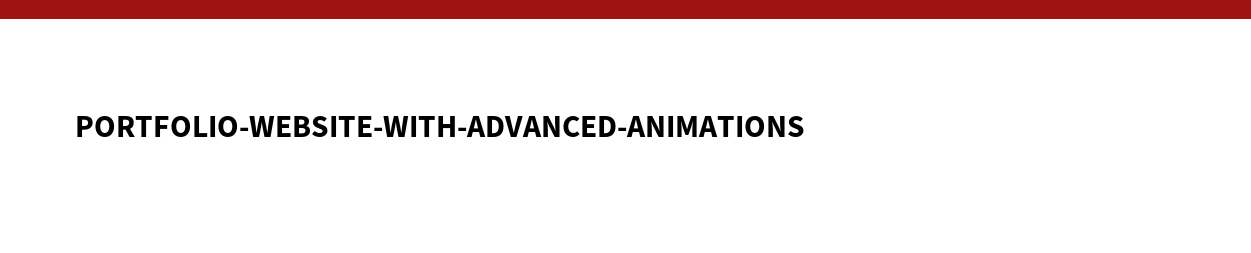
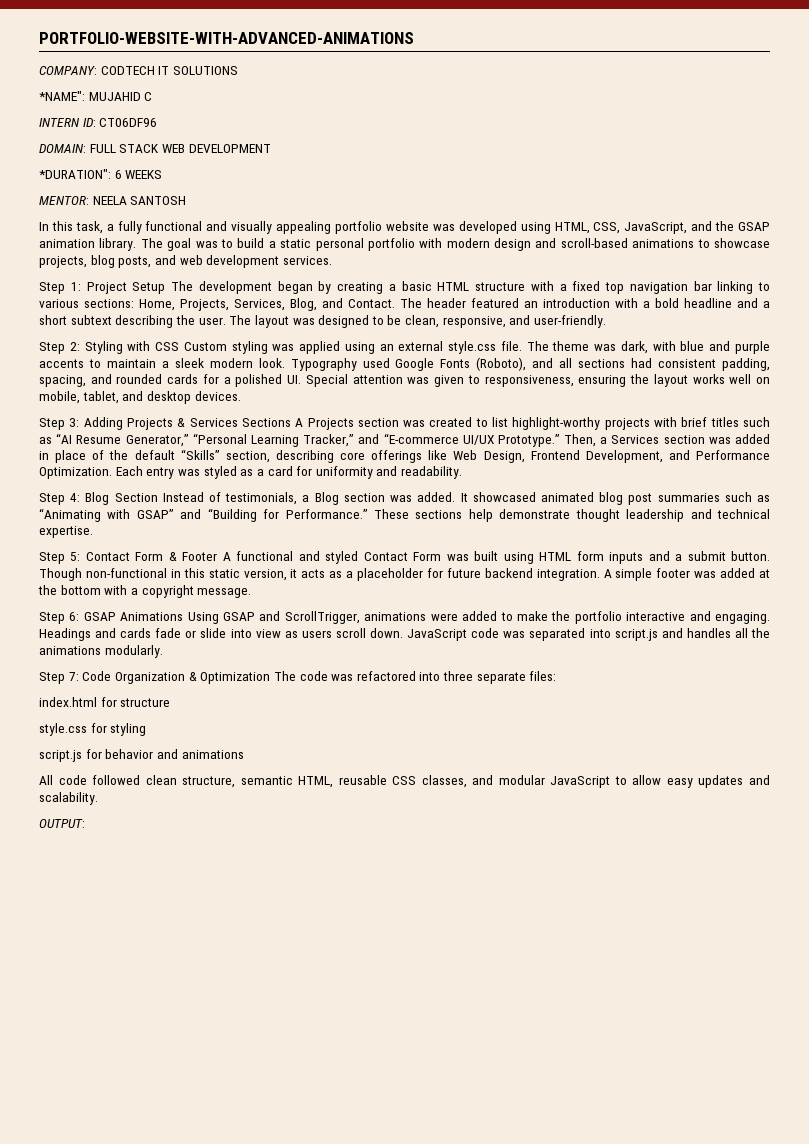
(805, 126) none -> [39,66,238,75] [39,91,153,101] [39,118,158,127] [39,144,271,153] [39,169,163,179] [39,196,187,205] [39,221,771,234] [39,238,771,251] [39,255,332,268] [39,281,770,294] [39,298,770,311] [39,315,607,328] [39,341,771,354] [39,357,771,371] [39,374,770,387] [39,391,241,404] [39,417,770,430] [39,433,770,447] [39,449,770,463] [39,466,463,479] [39,492,771,505] [39,508,771,522] [39,526,93,538] [39,551,770,564] [39,568,770,581] [38,585,252,598] [39,611,770,624] [39,628,770,641] [39,645,163,658] [39,671,557,684] [39,697,171,707] [39,723,147,736] [39,749,244,762] [39,775,770,788] [39,792,98,805] [39,819,85,828] // COMPANY: CODTECH IT SOLUTIONS // *NAME": MUJAHID C // INTERN ID: CT06DF96 // DOMAIN: FULL STACK WEB DEVELOPMENT // *DURATION": 6 WEEKS // MENTOR: NEELA SANTOSH // In this task, a fully functional and visually appealing portfolio website was developed using HTML, CSS, JavaScript, and the GSAP animation library. The goal was to build a static personal portfolio with modern design and scroll-based animations to showcase projects, blog posts, and web development services. // Step 1: Project Setup The development began by creating a basic HTML structure with a fixed top navigation bar linking to various sections: Home, Projects, Services, Blog, and Contact. The header featured an introduction with a bold headline and a short subtext describing the user. The layout was designed to be clean, responsive, and user-friendly. // Step 2: Styling with CSS Custom styling was applied using an external style.css file. The theme was dark, with blue and purple accents to maintain a sleek modern look. Typography used Google Fonts (Roboto), and all sections had consistent padding, spacing, and rounded cards for a polished UI. Special attention was given to responsiveness, ensuring the layout works well on mobile, tablet, and desktop devices. // Step 3: Adding Projects & Services Sections A Projects section was created to list highlight-worthy projects with brief titles such as “AI Resume Generator,” “Personal Learning Tracker,” and “E-commerce UI/UX Prototype.” Then, a Services section was added in place of the default “Skills” section, describing core offerings like Web Design, Frontend Development, and Performance Optimization. Each entry was styled as a card for uniformity and readability. // Step 4: Blog Section Instead of testimonials, a Blog section was added. It showcased animated blog post summaries such as “Animating with GSAP” and “Building for Performance.” These sections help demonstrate thought leadership and technical expertise. // Step 5: Contact Form & Footer A functional and styled Contact Form was built using HTML form inputs and a submit button. Though non-functional in this static version, it acts as a placeholder for future backend integration. A simple footer was added at the bottom with a copyright message. // Step 6: GSAP Animations Using GSAP and ScrollTrigger, animations were added to make the portfolio interactive and engaging. Headings and cards fade or slide into view as users scroll down. JavaScript code was separated into script.js and handles all the animations modularly. // Step 7: Code Organization & Optimization The code was refactored into three separate files: // index.html for structure // style.css for styling // script.js for behavior and animations // All code followed clean structure, semantic HTML, reusable CSS classes, and modular JavaScript to allow easy updates and scalability. // OUTPUT:

